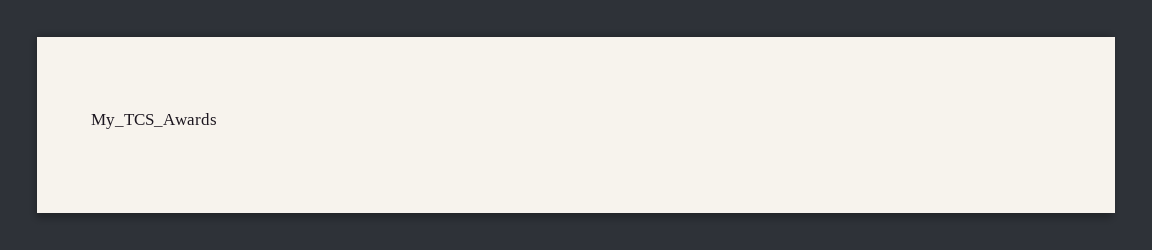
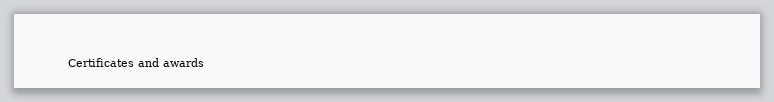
[91,113,217,129] My_TCS_Awards -> [68,58,204,67] Certificates and awards

